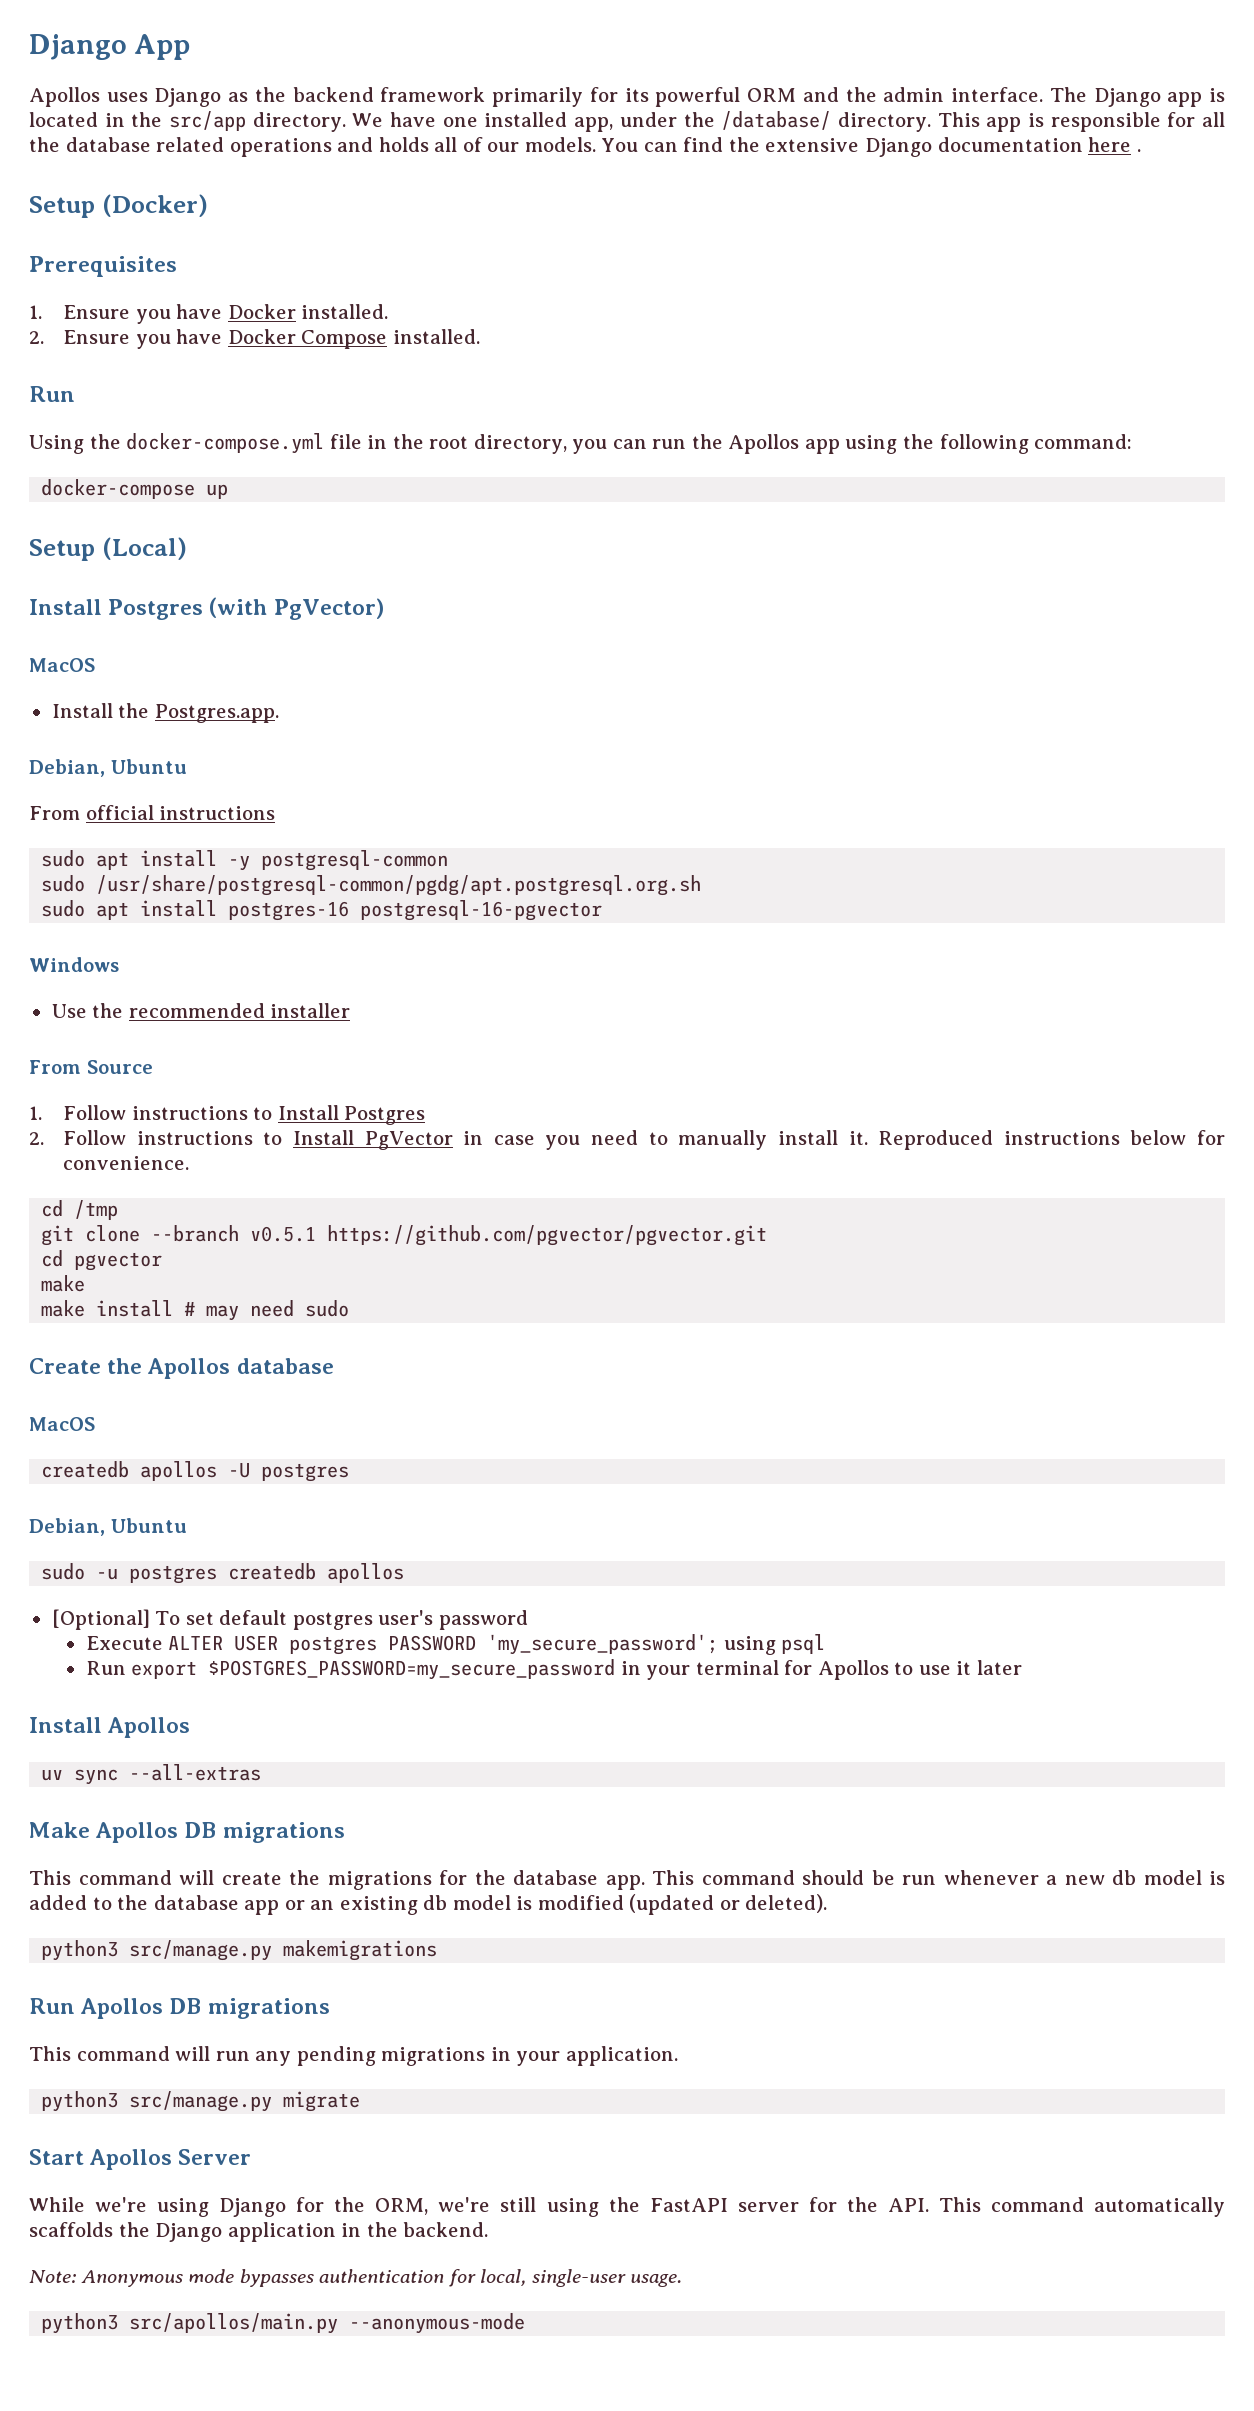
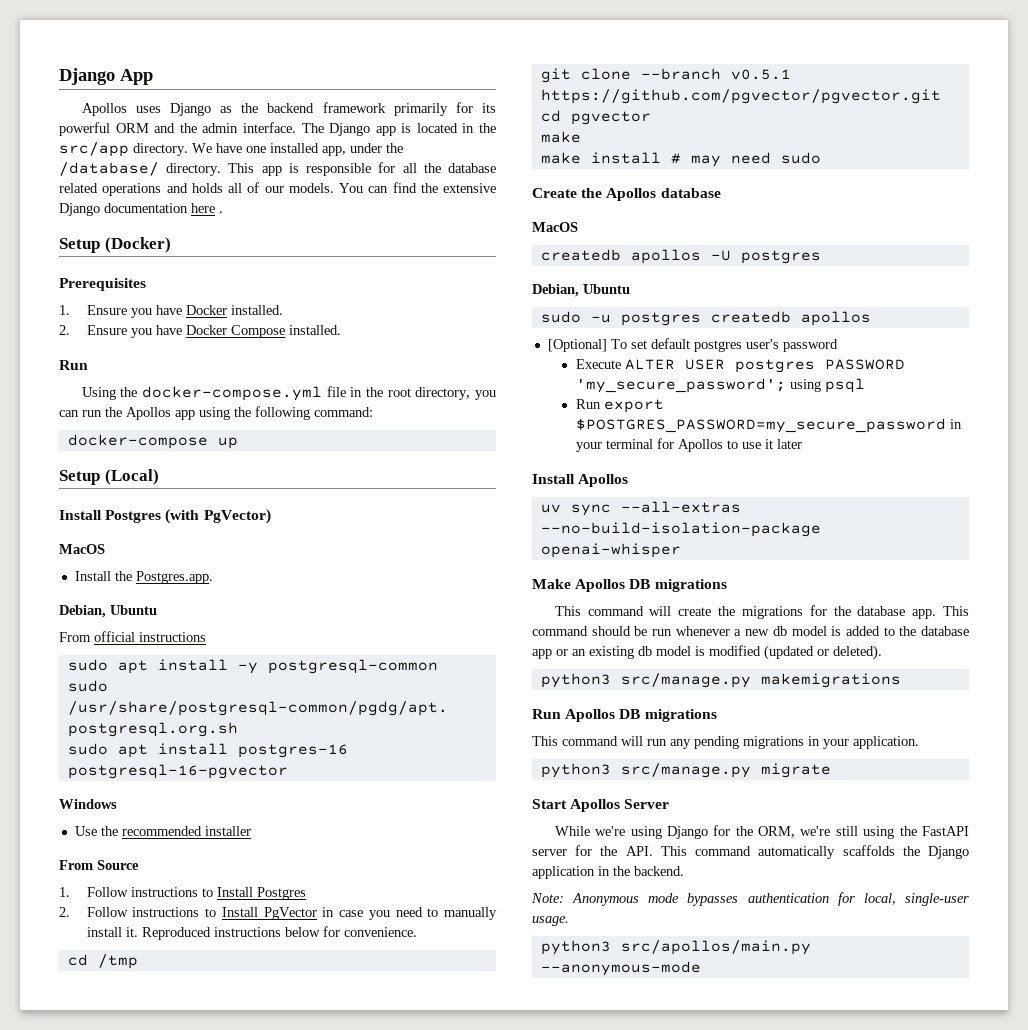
(262, 1772) none -> [540,522,821,537] [540,543,681,558] --no-build-isolation-package openai-whisper

